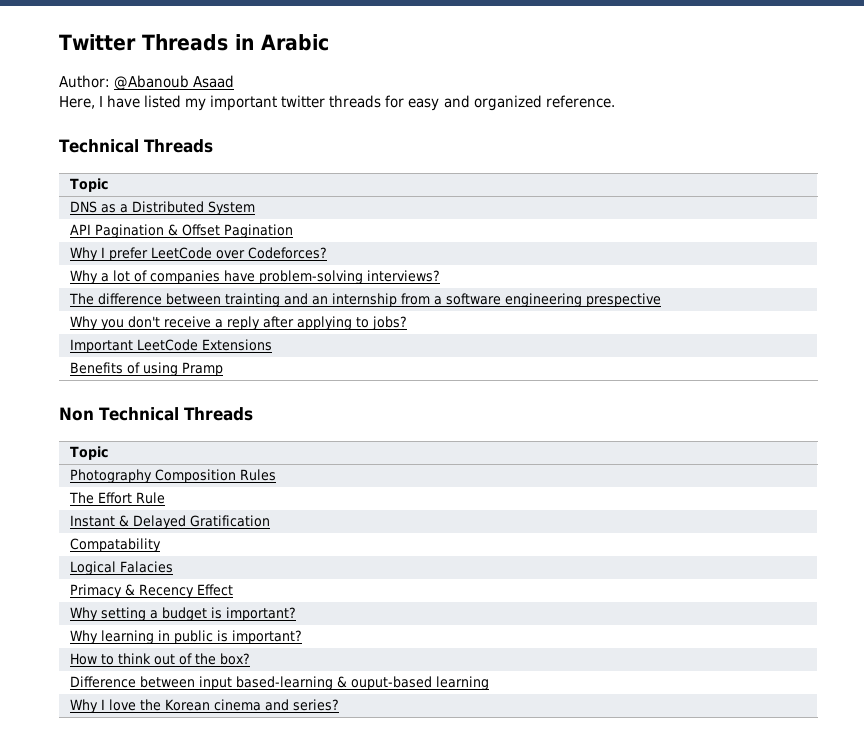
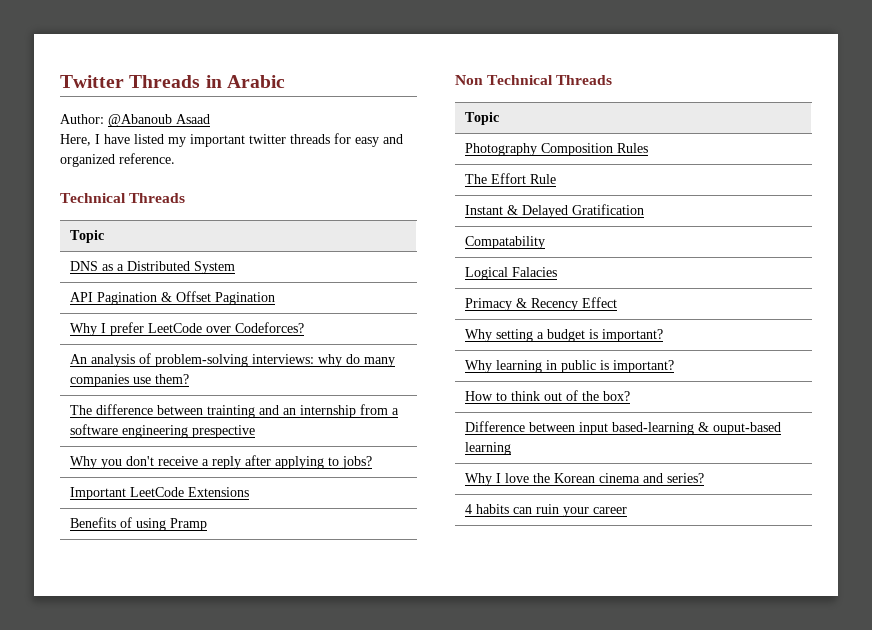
[70,270,441,284] Why a lot of companies have problem-solving interviews? -> [70,353,396,367] [70,374,190,387] An analysis of problem-solving interviews: why do many companies use them?
(340, 705) none -> [465,504,628,517] // 4 habits can ruin your career

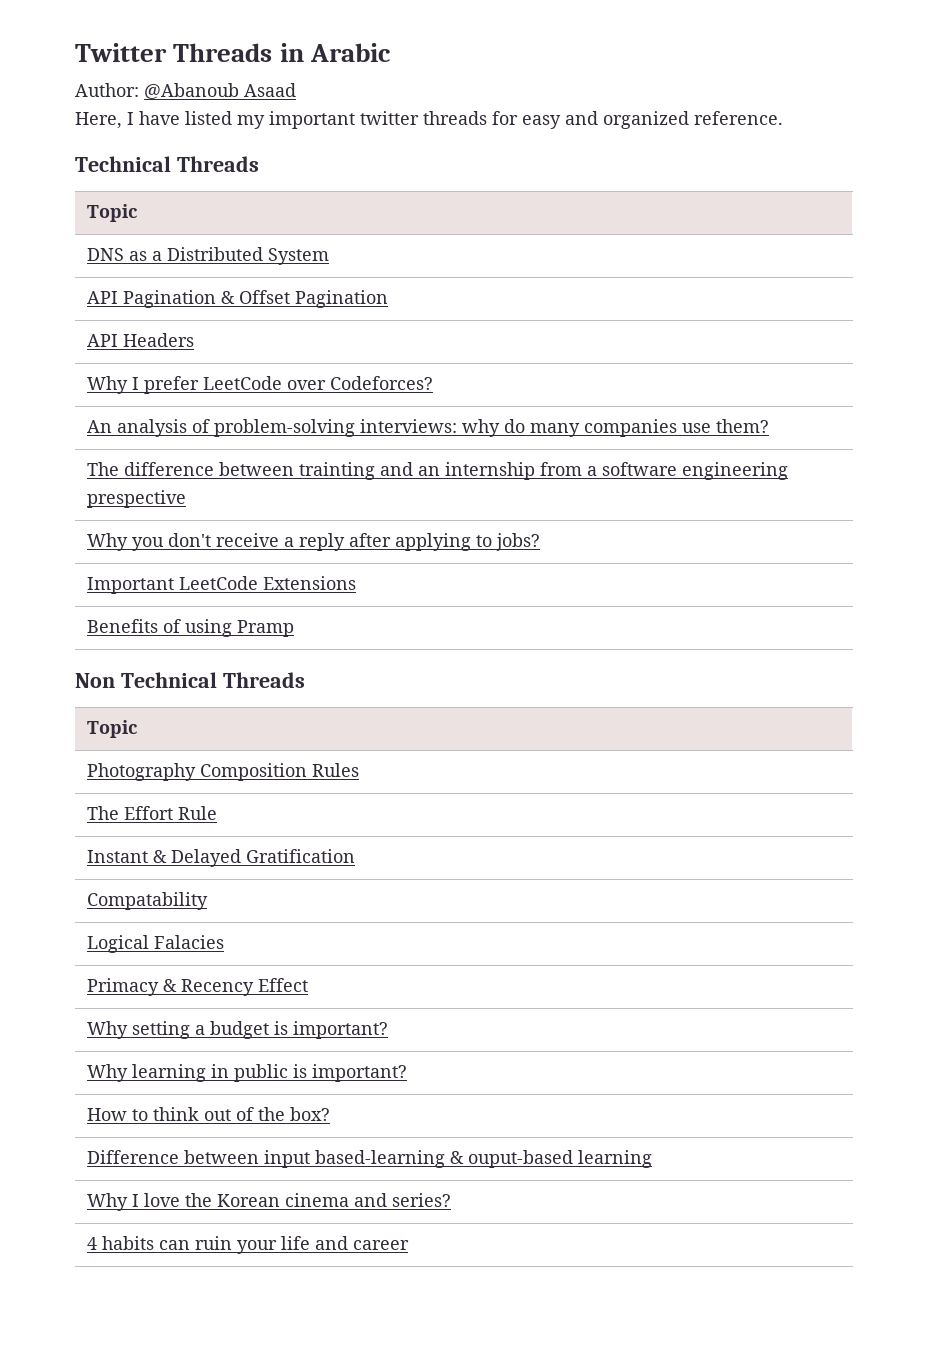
(276, 298) none -> [86,333,194,347] // API Headers
(590, 512) none -> [280,1236,348,1250] life and

